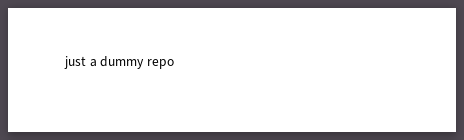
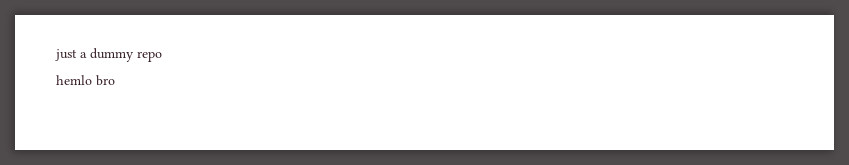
(174, 64) none -> [56,75,115,86] // hemlo bro

